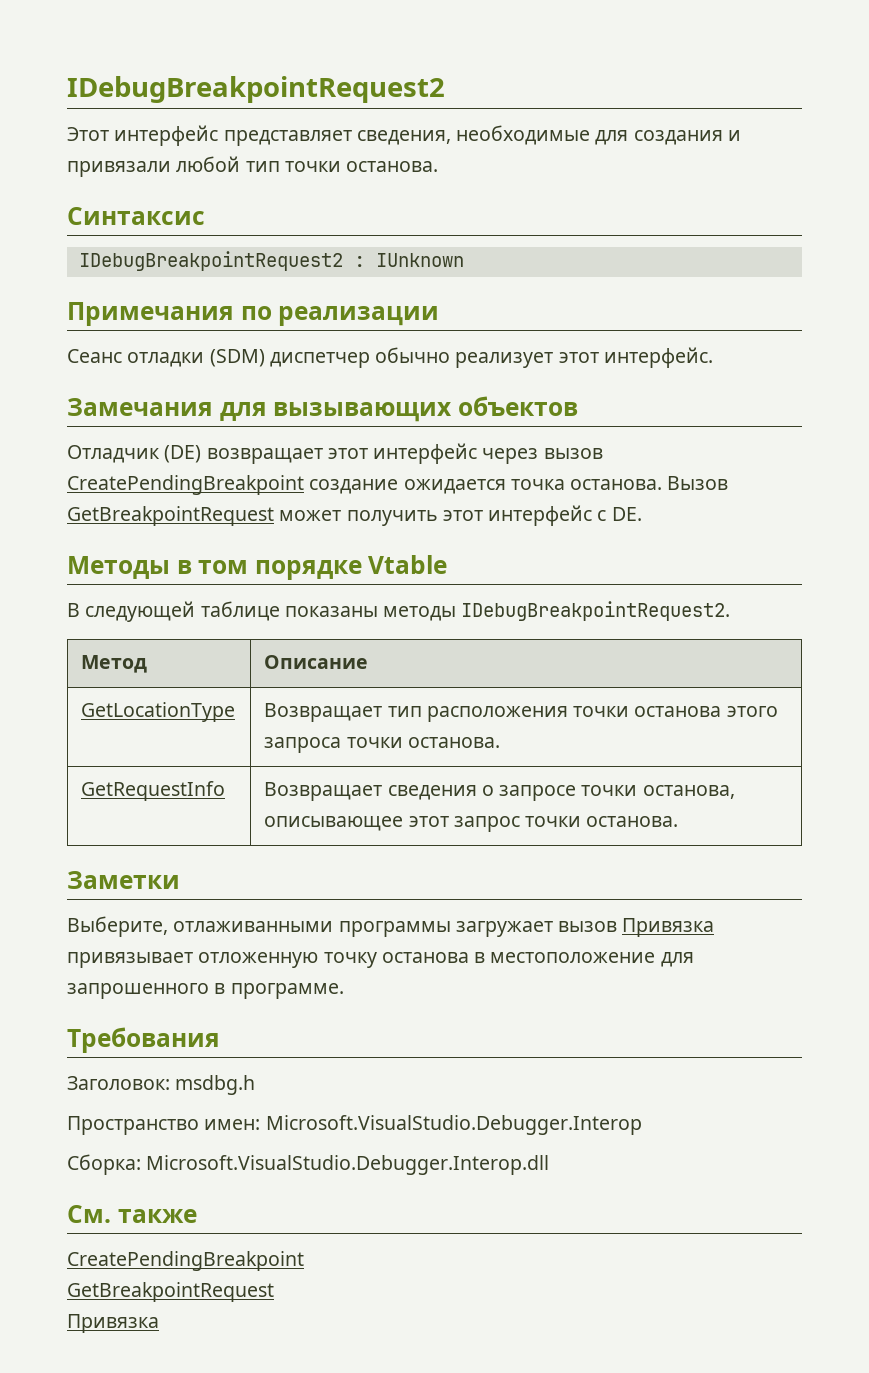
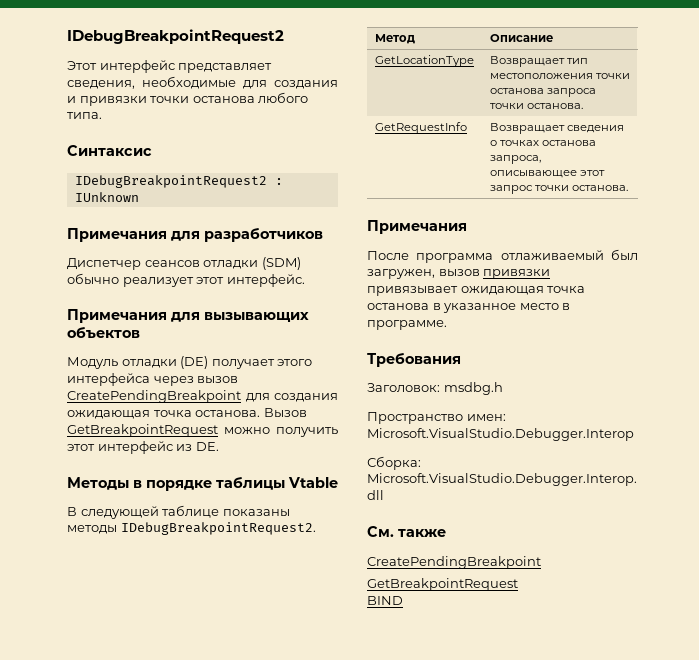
[67,156,439,177] привязали любой тип точки останова. -> [79,92,309,106] [67,112,102,119] привязки точки останова любого типа.
[240,306,440,326] [67,349,122,363] по реализации // Сеанс -> [171,227,323,242] [67,258,200,270] для разработчиков // Диспетчер сеансов
[269,352,370,368] диспетчер -> (301, 263) none
[67,398,213,416] Замечания -> [67,309,167,323] Примечания
[67,443,603,464] [67,475,506,495] Отладчик (DE) возвращает этот интерфейс через вызов CreatePendingBreakpoint создание ожидается -> [67,356,313,369] [67,373,239,386] [67,390,338,403] [67,410,150,419] Модуль отладки (DE) получает этого интерфейса через вызов CreatePendingBreakpoint для создания ожидающая
[279,510,342,521] может -> [224,427,270,434] можно
[597,510,607,521] с -> [176,444,193,451] из
[198,560,362,580] том порядке -> [146,476,285,491] порядке таблицы
[426,706,778,722] расположения точки останова этого -> [489,73,630,79] [489,88,544,94] местоположения точки останова
[499,785,735,801] запросе точки останова, -> [499,140,596,146] [489,155,541,164] точках останова запроса,
[67,871,180,889] [67,916,715,937] [67,952,694,968] [67,983,209,999] Заметки // Выберите, отлаживанными программы загружает вызов Привязка привязывает отложенную точку останова в местоположение для запрошенного -> [367,220,467,234] [367,249,638,263] [367,269,551,279] [367,286,586,296] [367,303,559,313] Примечания // После программа отлаживаемый был загружен, вызов привязки привязывает ожидающая точка останова в указанное место
[67,1314,159,1333] Привязка -> [367,596,403,605] BIND

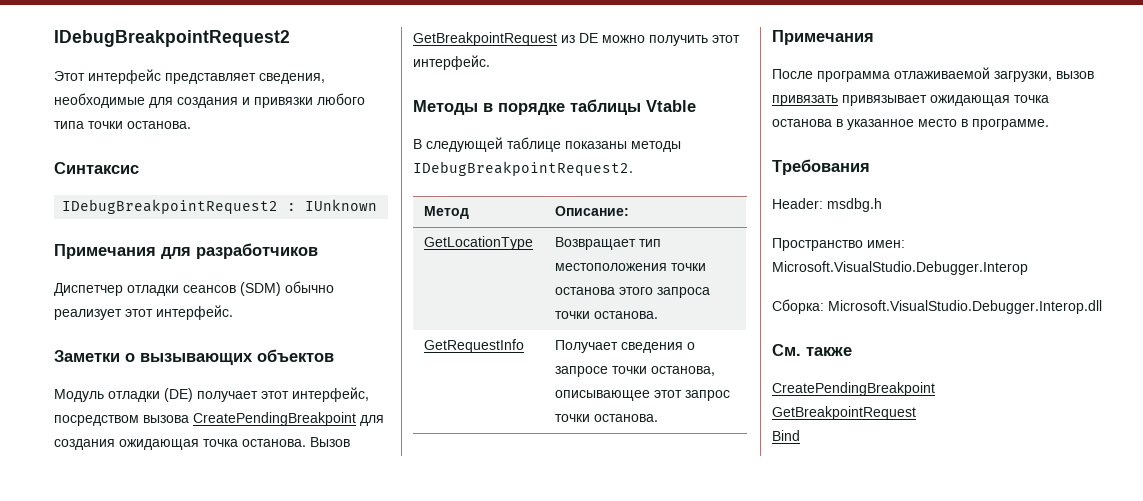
[150,92,309,103] [67,112,102,119] точки останова любого типа. -> [317,93,365,105] [54,121,191,129] любого типа точки останова.
[144,260,259,269] сеансов отладки -> [127,285,236,296] отладки сеансов
[67,309,200,323] Примечания для -> [54,350,135,362] Заметки о
[277,359,313,366] [67,373,239,386] этого интерфейса через вызов -> [261,387,369,402] [54,415,189,426] этот интерфейс, посредством вызова
(218, 430) none -> [561,33,598,43] из DE
[97,441,219,454] интерфейс из DE. -> [413,55,490,70] интерфейс.
[489,34,553,42] Описание -> [554,206,629,216] Описание:
(544, 91) none -> [618,287,653,295] этого
[489,123,565,134] Возвращает -> [554,340,618,353] Получает
[499,140,596,146] [489,155,541,164] точках останова запроса, -> [554,366,715,377] запросе точки останова,
[500,249,638,261] [367,269,551,279] отлаживаемый был загружен, вызов привязки -> [894,67,1094,82] [772,95,838,106] отлаживаемой загрузки, вызов привязать
[367,383,440,392] Заголовок: -> [772,198,823,209] Header:
[367,596,403,605] BIND -> [772,430,800,441] Bind

